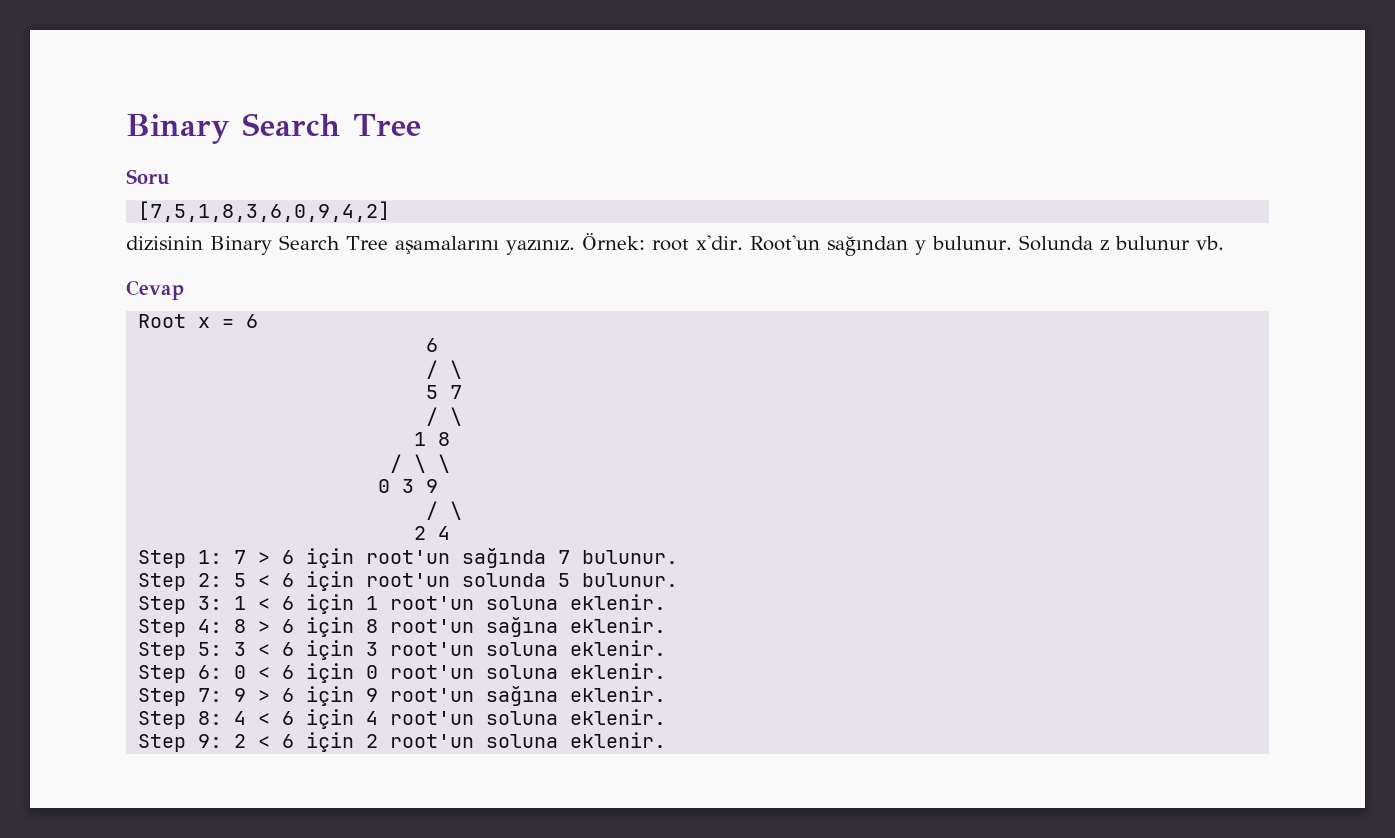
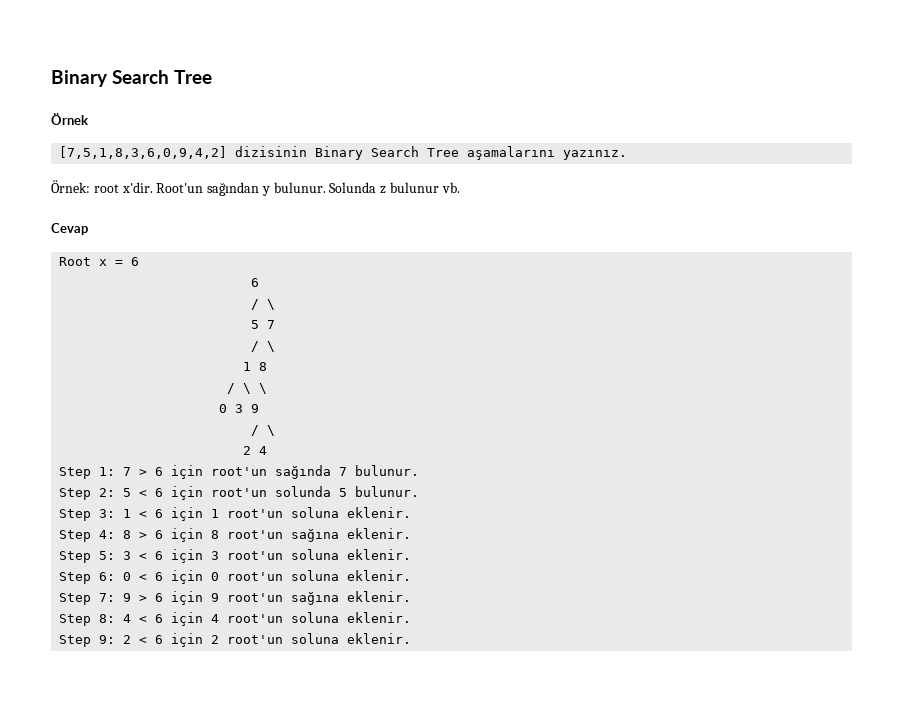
[126,169,170,185] Soru -> [51,113,88,125] Örnek
(391, 211) // -> (228, 152) none
(575, 247) none -> (628, 155) //

